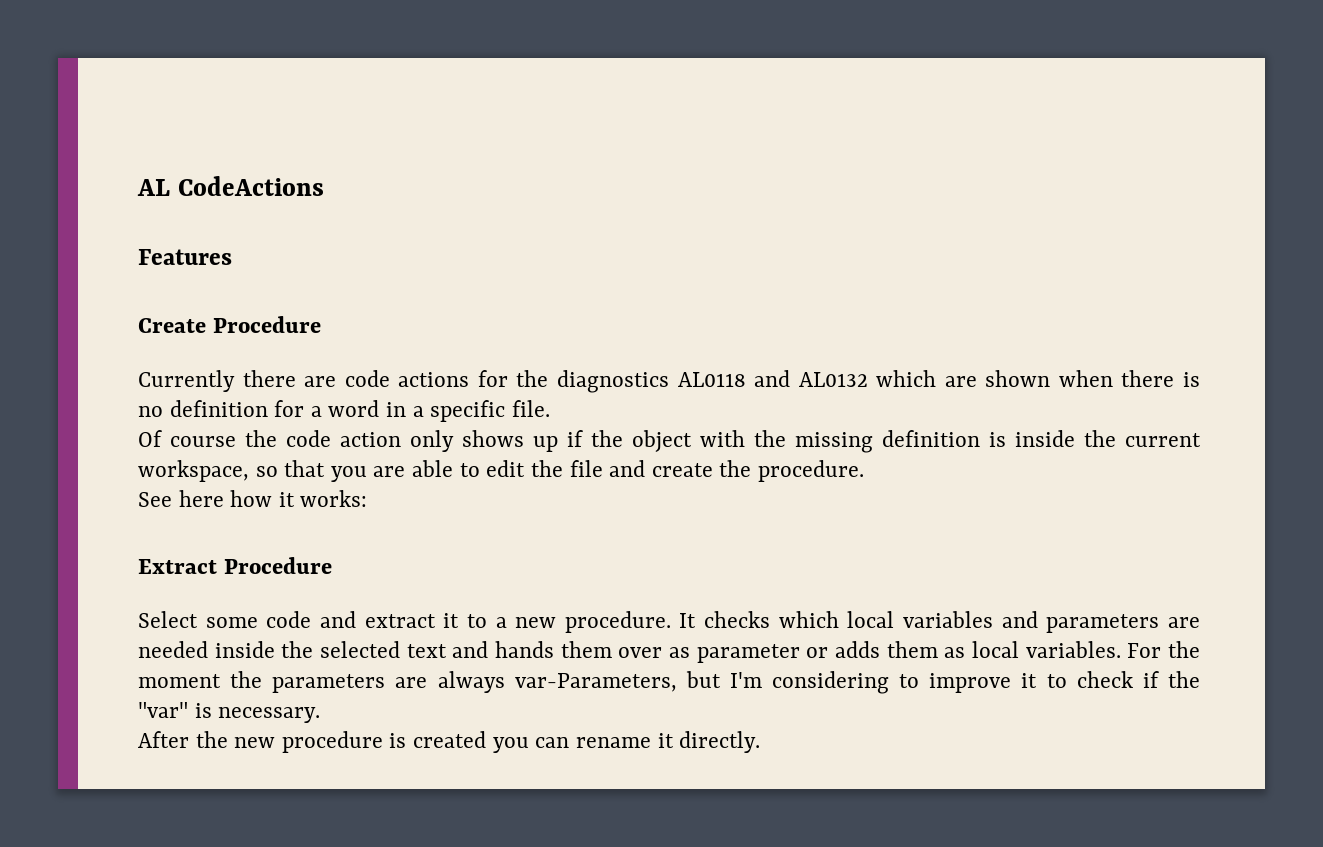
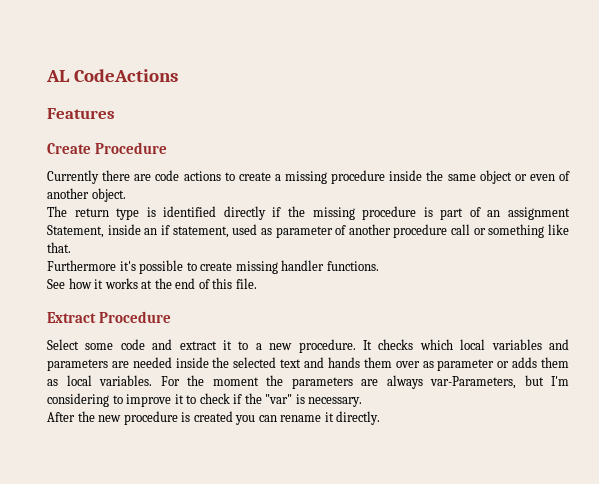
[477,370,1200,393] [138,400,550,422] [138,430,1201,453] [138,460,864,482] for the diagnostics AL0118 and AL0132 which are shown when there is no definition for a word in a specific file. // Of course the code action only shows up if the object with the missing definition is inside the current workspace, so that you are able to edit the file and create the procedure. -> [224,170,570,184] [47,188,126,202] [47,206,570,220] [47,224,570,238] [47,242,71,253] [47,260,379,274] to create a missing procedure inside the same object or even of another object. // The return type is identified directly if the missing procedure is part of an assignment Statement, inside an if statement, used as parameter of another procedure call or something like that. // Furthermore it's possible to create missing handler functions.
[178,490,224,507] here -> (65, 284) none
[300,490,368,507] works: -> [104,278,257,289] works at the end of this file.

